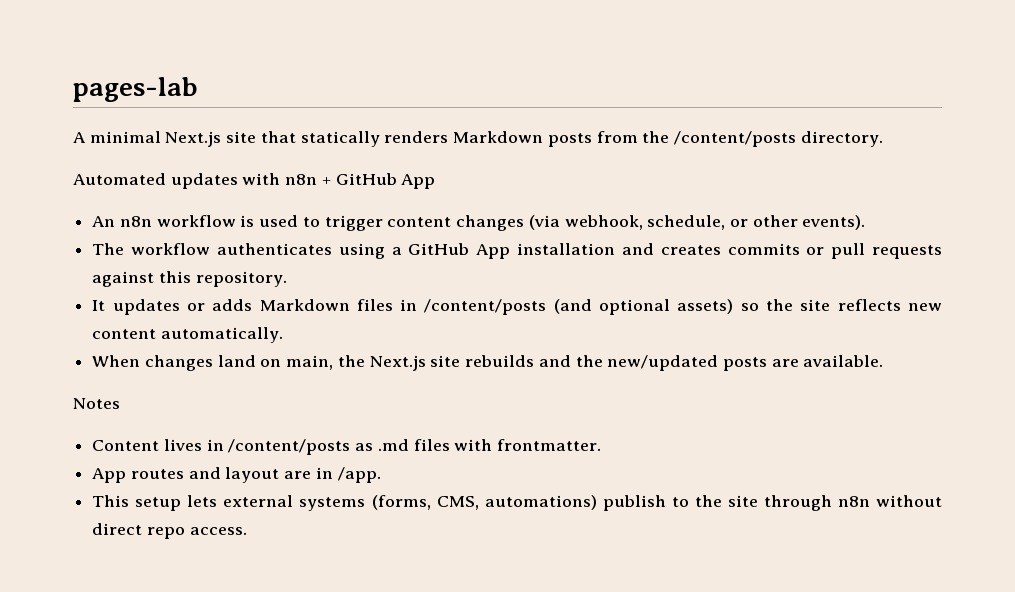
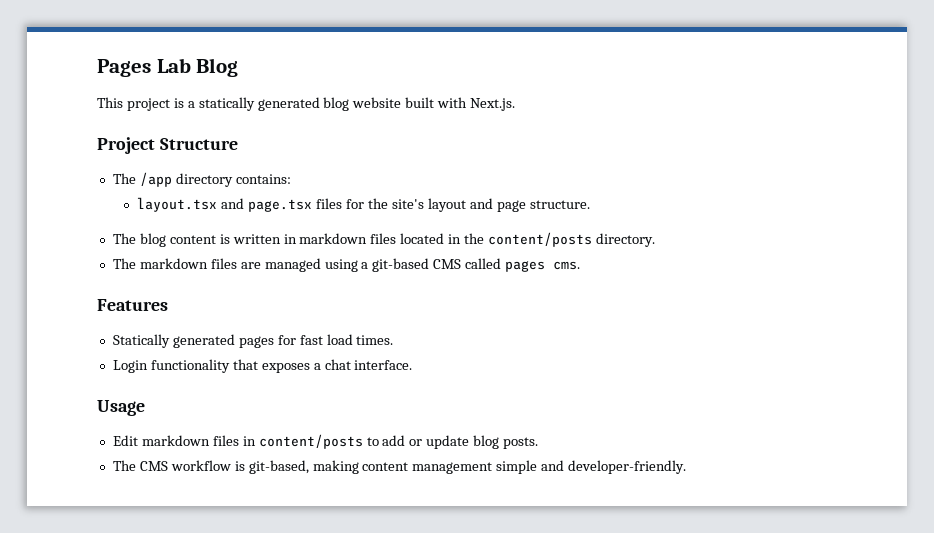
[73,77,198,102] [73,131,883,147] [73,173,436,189] [92,215,866,231] [92,243,943,259] [92,271,287,287] [92,299,943,315] [92,327,283,343] [92,355,884,371] [73,398,120,409] [92,439,602,455] [92,467,381,483] [92,495,943,511] [92,523,247,539] pages-lab // A minimal Next.js site that statically renders Markdown posts from the /content/posts directory. // Automated updates with n8n + GitHub App // An n8n workflow is used to trigger content changes (via webhook, schedule, or other events). // The workflow authenticates using a GitHub App installation and creates commits or pull requests against this repository. // It updates or adds Markdown files in /content/posts (and optional assets) so the site reflects new content automatically. // When changes land on main, the Next.js site rebuilds and the new/updated posts are available. // Notes // Content lives in /content/posts as .md files with frontmatter. // App routes and layout are in /app. // This setup lets external systems (forms, CMS, automations) publish to the site through n8n without direct repo access. -> [97,58,239,77] [97,97,516,111] [97,137,238,154] [112,172,291,187] [137,197,590,212] [112,232,655,247] [112,258,581,272] [97,299,168,311] [112,334,394,348] [112,359,413,373] [97,400,145,416] [112,434,539,449] [112,460,687,474] Pages Lab Blog // This project is a statically generated blog website built with Next.js. // Project Structure // The /app directory contains: // layout.tsx and page.tsx files for the site's layout and page structure. // The blog content is written in markdown files located in the content/posts directory. // The markdown files are managed using a git-based CMS called pages cms. // Features // Statically generated pages for fast load times. // Login functionality that exposes a chat interface. // Usage // Edit markdown files in content/posts to add or update blog posts. // The CMS workflow is git-based, making content management simple and developer-friendly.

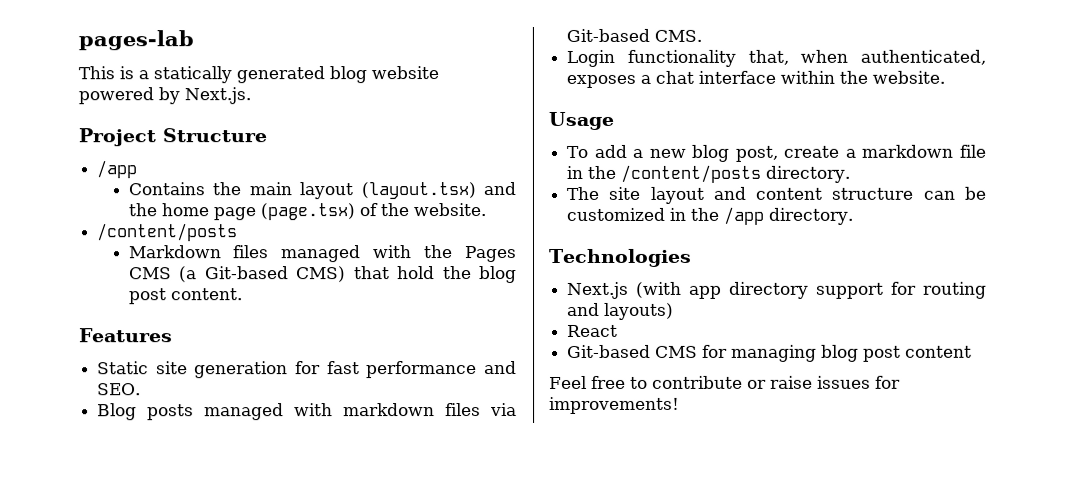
[97,58,239,77] Pages Lab Blog -> [78,30,194,51] pages-lab
[126,98,170,111] project -> (115, 73) none
[405,97,468,108] built with -> [78,87,180,105] powered by
[112,172,291,187] [137,197,590,212] [112,232,593,247] The /app directory contains: // layout.tsx and page.tsx files for the site's layout and page structure. // The blog content is written in markdown files located in the content/posts -> [96,160,138,179] [127,182,516,200] [127,203,486,221] [96,223,238,242] [128,245,517,263] [128,266,517,284] [128,288,243,305] [79,328,173,343] [97,361,517,379] [97,383,142,396] [97,403,517,421] [566,28,703,42] [566,49,986,67] [566,70,946,88] [548,111,614,130] [566,144,986,162] [566,164,762,183] /app // Contains the main layout (layout.tsx) and the home page (page.tsx) of the website. // /content/posts // Markdown files managed with the Pages CMS (a Git-based CMS) that hold the blog post content. // Features // Static site generation for fast performance and SEO. // Blog posts managed with markdown files via Git-based CMS. // Login functionality that, when authenticated, exposes a chat interface within the website. // Usage // To add a new blog post, create a markdown file in the /content/posts
[139,258,581,272] [97,299,168,311] [112,334,394,348] [112,359,413,373] [97,400,145,416] [112,434,539,449] [112,460,687,474] markdown files are managed using a git-based CMS called pages cms. // Features // Statically generated pages for fast load times. // Login functionality that exposes a chat interface. // Usage // Edit markdown files in content/posts to add or update blog posts. // The CMS workflow is git-based, making content management simple and developer-friendly. -> [608,186,986,204] [566,206,854,225] [549,248,692,267] [567,281,987,299] [567,302,675,320] [567,324,619,337] [567,344,973,362] [549,375,901,389] [549,396,680,414] site layout and content structure can be customized in the /app directory. // Technologies // Next.js (with app directory support for routing and layouts) // React // Git-based CMS for managing blog post content // Feel free to contribute or raise issues for improvements!

